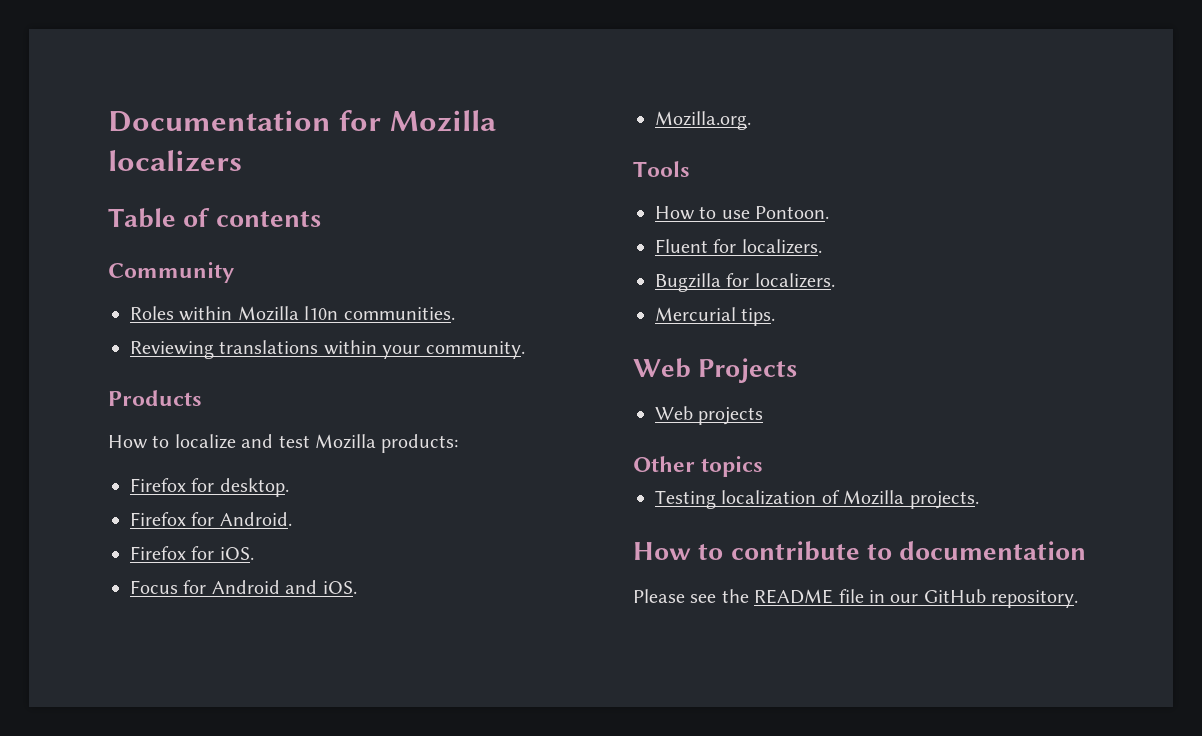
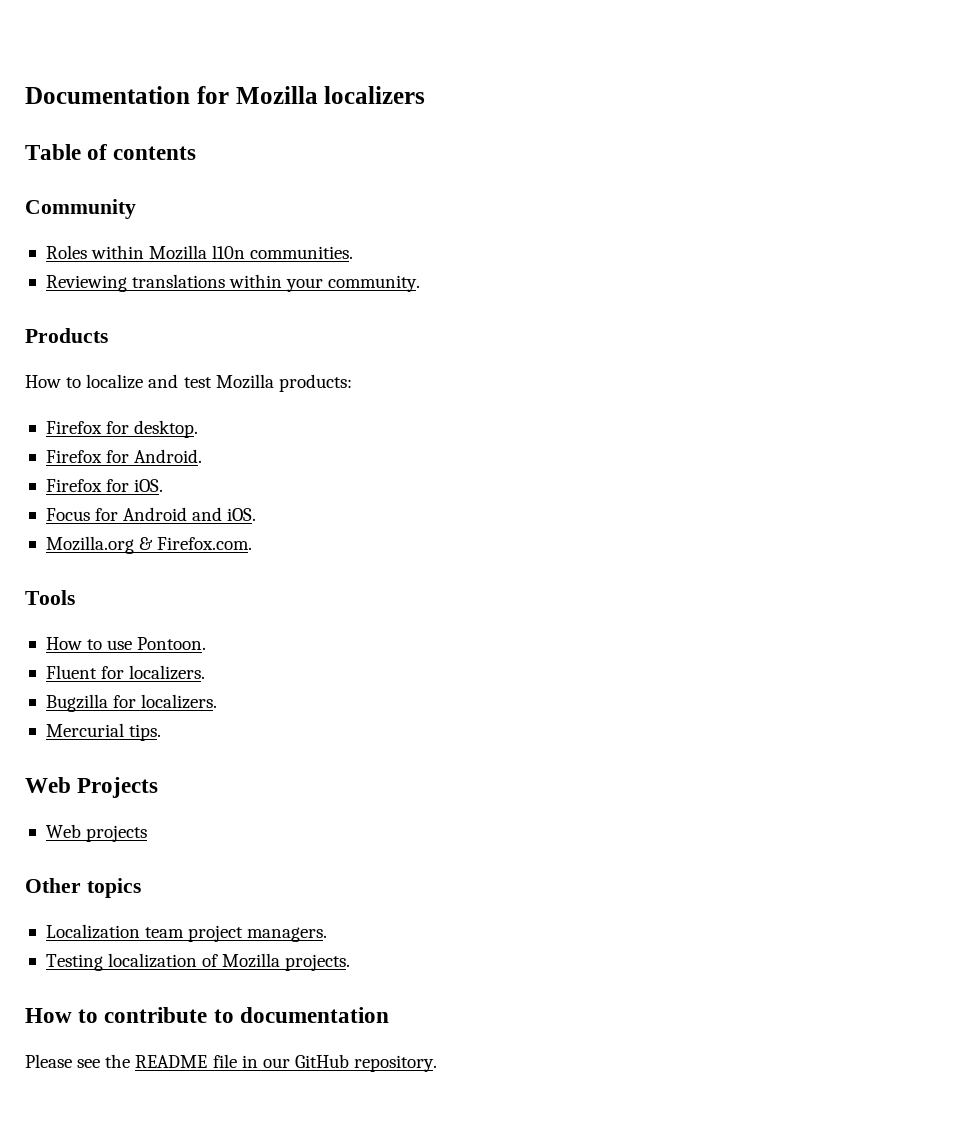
[655,111,751,130] Mozilla.org. -> [45,536,253,554] Mozilla.org & Firefox.com.
(764, 466) none -> [45,924,328,942] // Localization team project managers.

